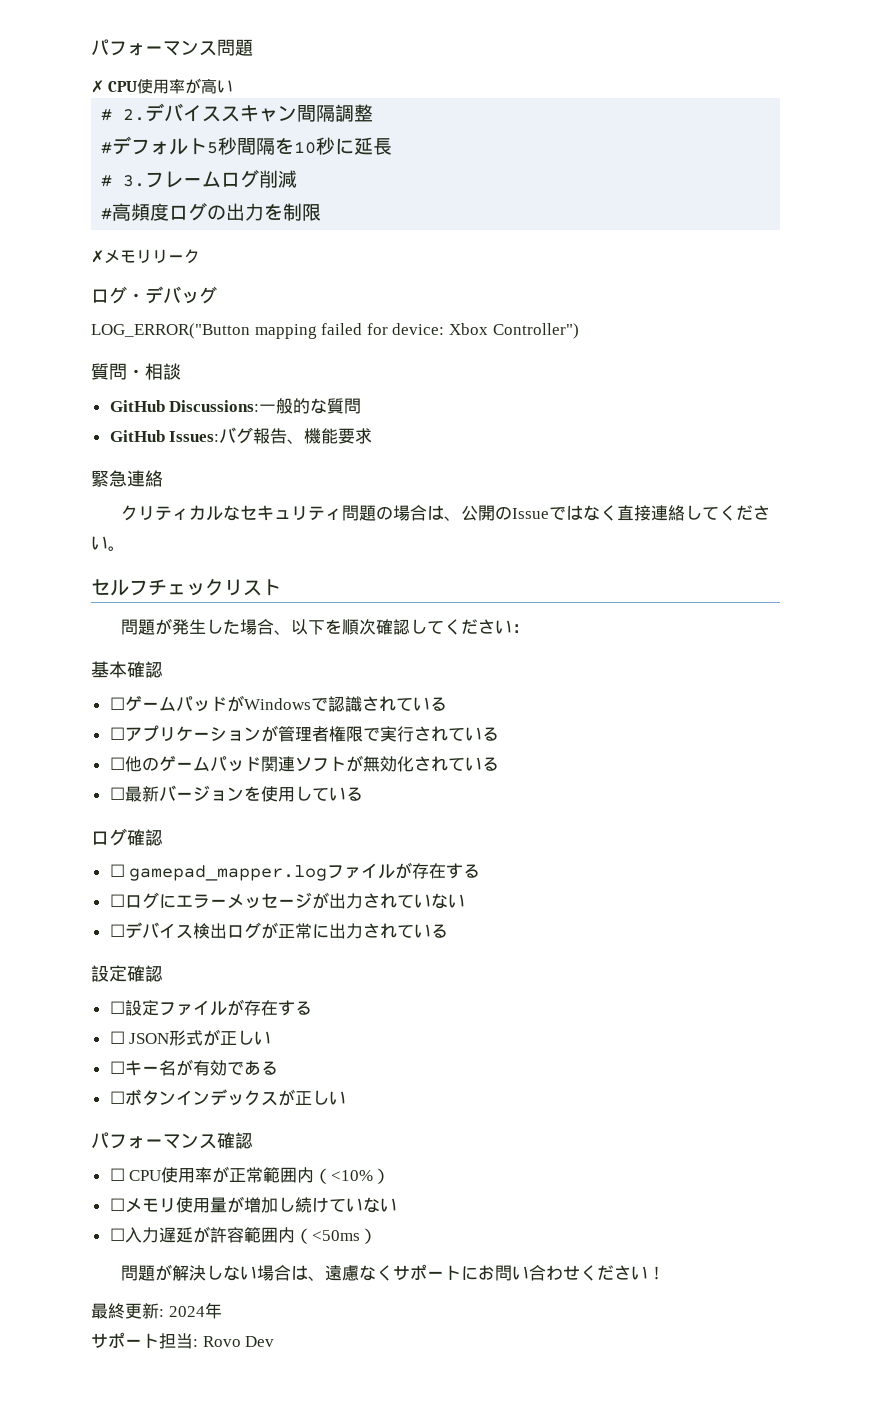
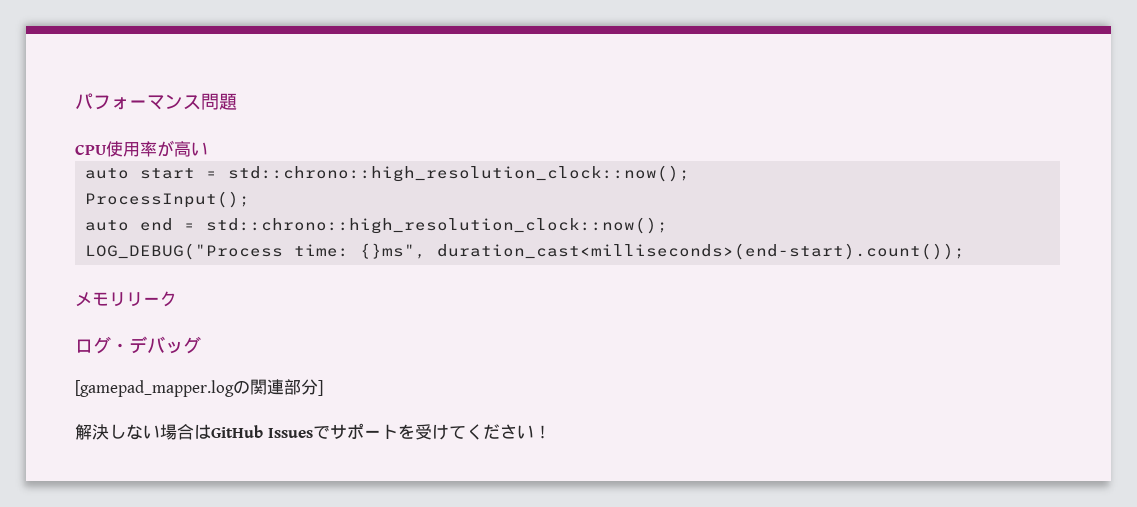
[91,80,104,93] ✗ -> (237, 101) none
[101,103,374,122] [101,136,393,155] [101,170,298,188] [101,203,322,221] [91,250,104,263] # 2.デバイススキャン間隔調整 // #デフォルト5秒間隔を10秒に延長 // # 3.フレームログ削減 // #高頻度ログの出力を制限 // ✗ -> [85,165,691,182] [85,191,251,208] [85,217,669,234] [85,243,966,260] auto start = std::chrono::high_resolution_clock::now(); // ProcessInput(); // auto end = std::chrono::high_resolution_clock::now(); // LOG_DEBUG("Process time: {}ms", duration_cast<milliseconds>(end-start).count()); //
[91,323,579,339] [91,363,181,380] [109,398,362,414] [109,427,373,444] [91,470,163,487] [120,505,770,521] [91,536,125,551] [91,578,281,596] [120,618,529,635] [91,661,163,678] [109,695,447,712] [109,725,499,742] [109,755,499,772] [109,785,363,802] [91,828,163,846] [109,862,481,881] [109,892,465,909] [109,922,448,939] [91,965,163,982] [109,999,312,1016] [109,1029,272,1046] [109,1059,278,1076] [109,1089,346,1106] [91,1132,253,1149] [109,1166,391,1184] [109,1196,397,1213] [109,1226,377,1244] [120,1264,665,1281] [91,1302,222,1319] [91,1332,275,1349] LOG_ERROR("Button mapping failed for device: Xbox Controller") // 質問・相談 // GitHub Discussions:一般的な質問 // GitHub Issues:バグ報告、機能要求 // 緊急連絡 // クリティカルなセキュリティ問題の場合は、公開のIssueではなく直接連絡してください。 // セルフチェックリスト // 問題が発生した場合、以下を順次確認してください： // 基本確認 // ☐ゲームパッドがWindowsで認識されている // ☐アプリケーションが管理者権限で実行されている // ☐他のゲームパッド関連ソフトが無効化されている // ☐最新バージョンを使用している // ログ確認 // ☐ gamepad_mapper.logファイルが存在する // ☐ログにエラーメッセージが出力されていない // ☐デバイス検出ログが正常に出力されている // 設定確認 // ☐設定ファイルが存在する // ☐ JSON形式が正しい // ☐キー名が有効である // ☐ボタンインデックスが正しい // パフォーマンス確認 // ☐ CPU使用率が正常範囲内（<10%） // ☐メモリ使用量が増加し続けていない // ☐入力遅延が許容範囲内（<50ms） // 問題が解決しない場合は、遠慮なくサポートにお問い合わせください！ // 最終更新: 2024年 // サポート担当: Rovo Dev -> [75,379,323,397] [75,423,551,440] [gamepad_mapper.logの関連部分] // 解決しない場合はGitHub Issuesでサポートを受けてください！

